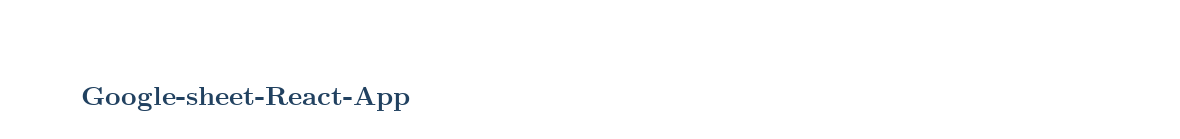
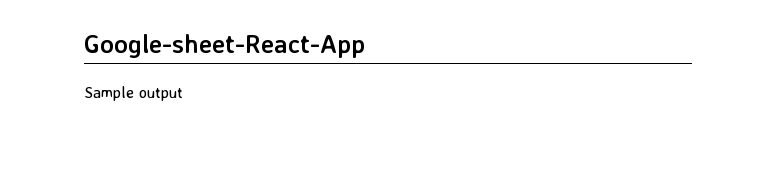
(410, 98) none -> [84,86,183,101] // Sample output

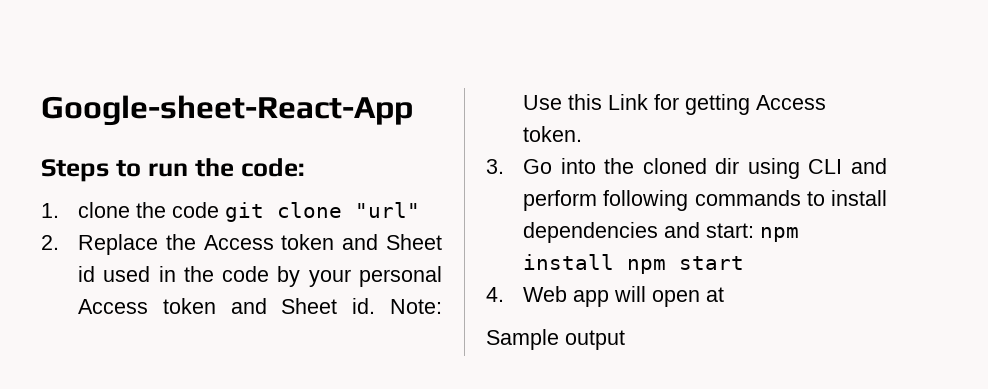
(365, 46) none -> [41,158,305,182] [41,202,421,222] [41,234,443,255] [78,266,442,287] [78,298,443,314] [523,94,827,115] [523,126,583,142] [486,158,887,179] [523,190,887,211] [523,222,800,243] [523,254,745,274] [486,286,725,307] // Steps to run the code: // 1. clone the code git clone "url" // 2. Replace the Access token and Sheet id used in the code by your personal Access token and Sheet id. Note: Use this Link for getting Access token. // 3. Go into the cloned dir using CLI and perform following commands to install dependencies and start: npm install npm start // 4. Web app will open at

